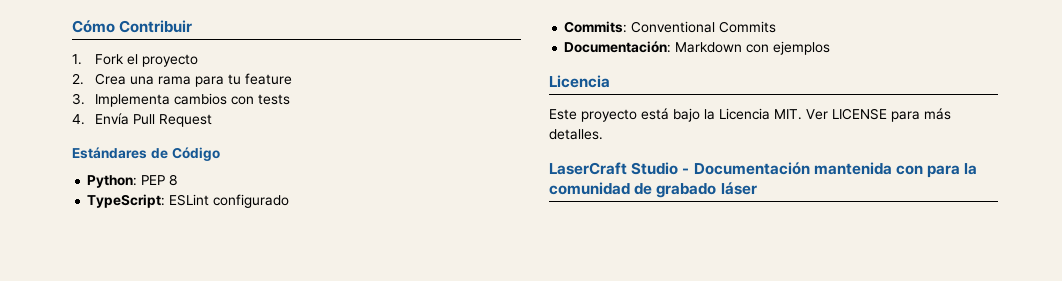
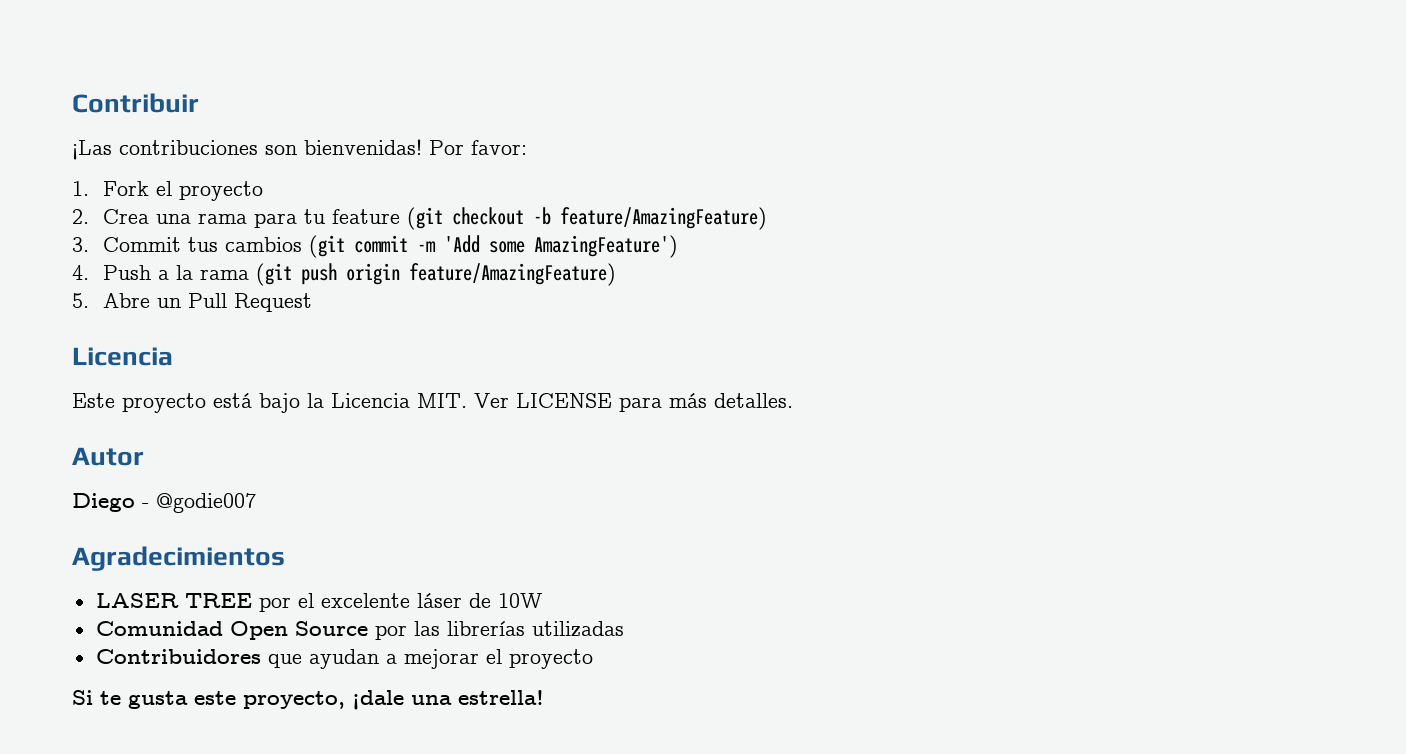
[72,20,115,33] Cómo -> (72, 103) none
(193, 26) none -> [72,139,527,160] // ¡Las contribuciones son bienvenidas! Por favor:
[72,93,290,107] [72,113,212,127] [72,147,220,161] [87,174,178,188] [87,194,290,208] [564,21,777,33] [564,41,831,55] // 3. Implementa cambios con tests // 4. Envía Pull Request // Estándares de Código // Python: PEP 8 // TypeScript: ESLint configurado // Commits: Conventional Commits // Documentación: Markdown con ejemplos -> [407,207,768,230] [72,235,679,258] [72,263,617,286] [72,293,313,312] (git checkout -b feature/AmazingFeature) // 3. Commit tus cambios (git commit -m 'Add some AmazingFeature') // 4. Push a la rama (git push origin feature/AmazingFeature) // 5. Abre un Pull Request
[549,162,978,178] [549,182,757,198] LaserCraft Studio - Documentación mantenida con para la comunidad de grabado láser -> [72,447,144,466] [72,493,256,513] [72,546,285,571] [95,593,542,612] [95,621,624,640] [95,649,593,669] [72,690,544,710] Autor // Diego - @godie007 // Agradecimientos // LASER TREE por el excelente láser de 10W // Comunidad Open Source por las librerías utilizadas // Contribuidores que ayudan a mejorar el proyecto // Si te gusta este proyecto, ¡dale una estrella!

